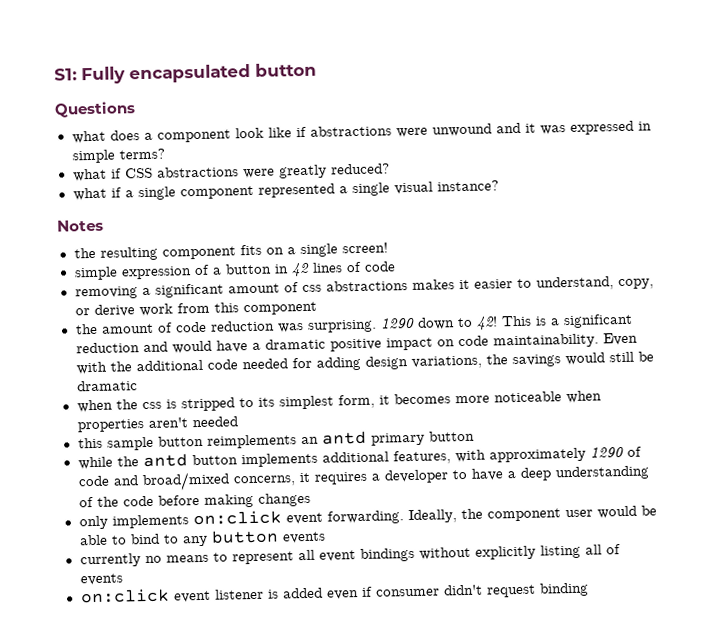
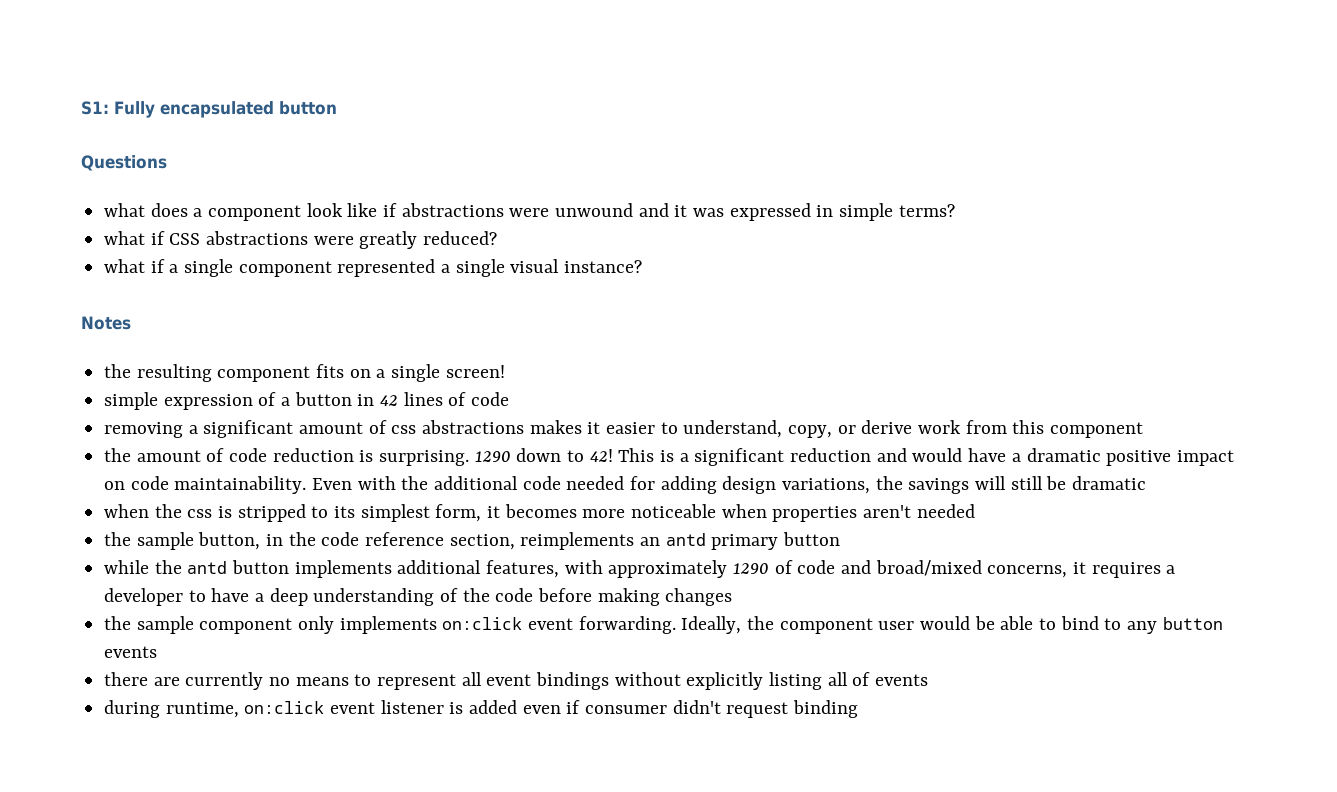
[277,323,304,333] was -> [359,450,374,462] is
[564,352,605,366] would -> [975,476,1007,490] will
[77,435,204,451] this sample button -> [104,532,515,550] the sample button, in the code reference section,
(311, 499) none -> [104,616,293,634] the sample component
(326, 537) none -> [104,672,180,686] there are
(123, 579) none -> [104,700,239,718] during runtime,

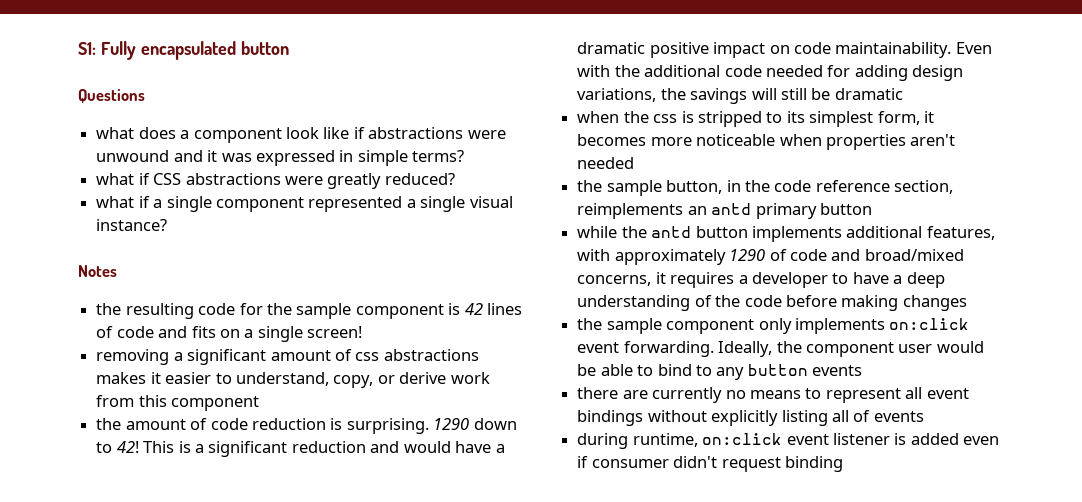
[217,366,311,382] component -> [198,303,523,319] [96,326,188,338] code for the sample component is 42 lines of code and
[104,392,510,410] // simple expression of a button in 42 lines of code -> (363, 332) none

